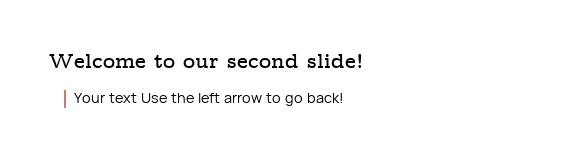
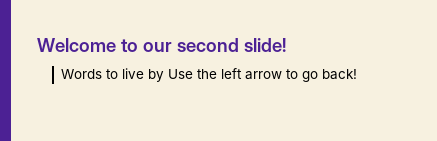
[74,93,138,103] Your text -> [61,68,165,82] Words to live by

